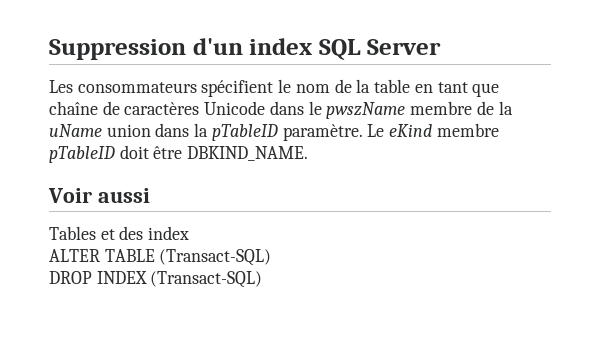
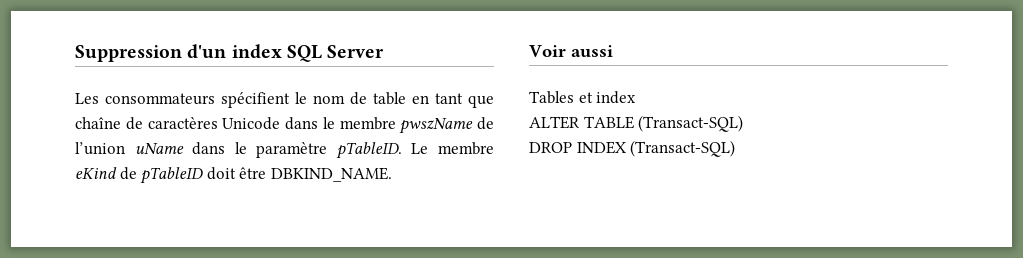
[356,79,371,93] la -> (367, 98) none
[326,101,513,119] [49,123,499,141] pwszName membre de la uName union dans la pTableID paramètre. Le eKind membre -> [339,117,494,134] [75,142,494,159] [75,167,137,180] membre pwszName de l’union uName dans le paramètre pTableID. Le membre eKind de
[119,226,144,240] des -> (593, 97) none

